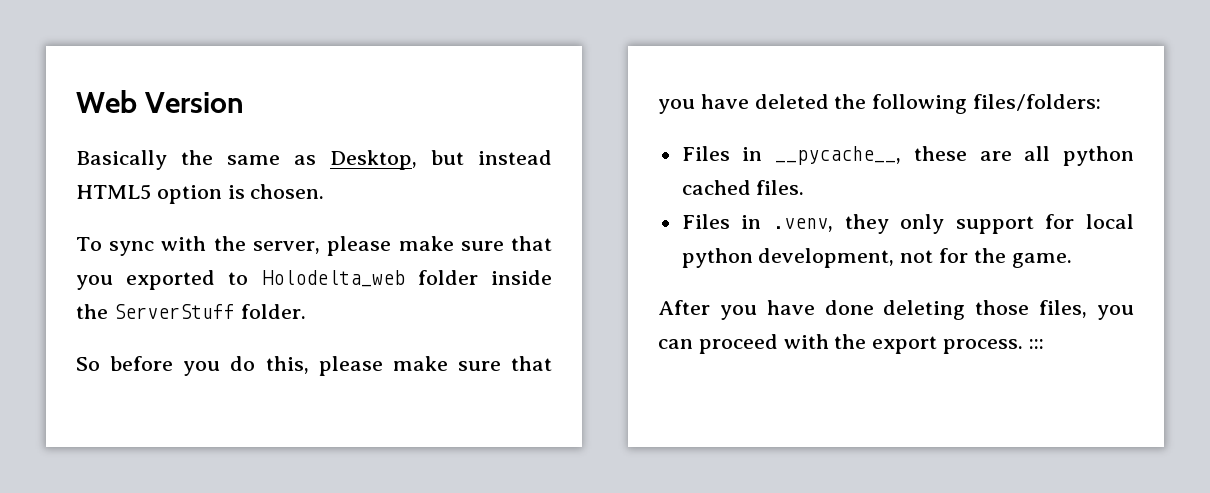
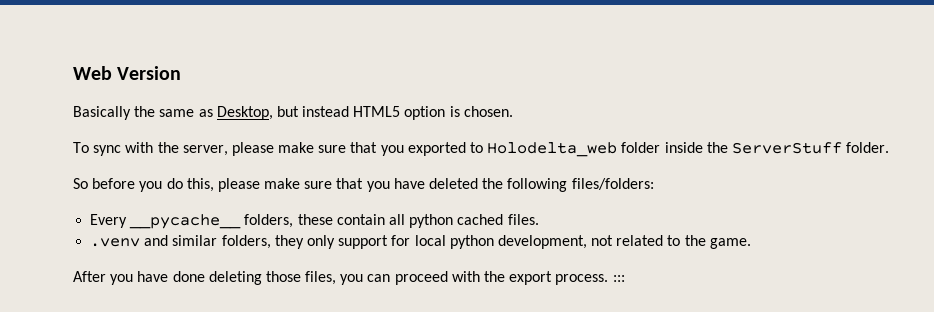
[681,146,1012,165] Files in __pycache__, these are -> [90,214,385,229] Every __pycache__ folders, these contain
[681,214,833,232] Files in .venv, -> [90,235,271,249] .venv and similar folders,
[939,248,969,263] for -> [616,235,681,246] related to

